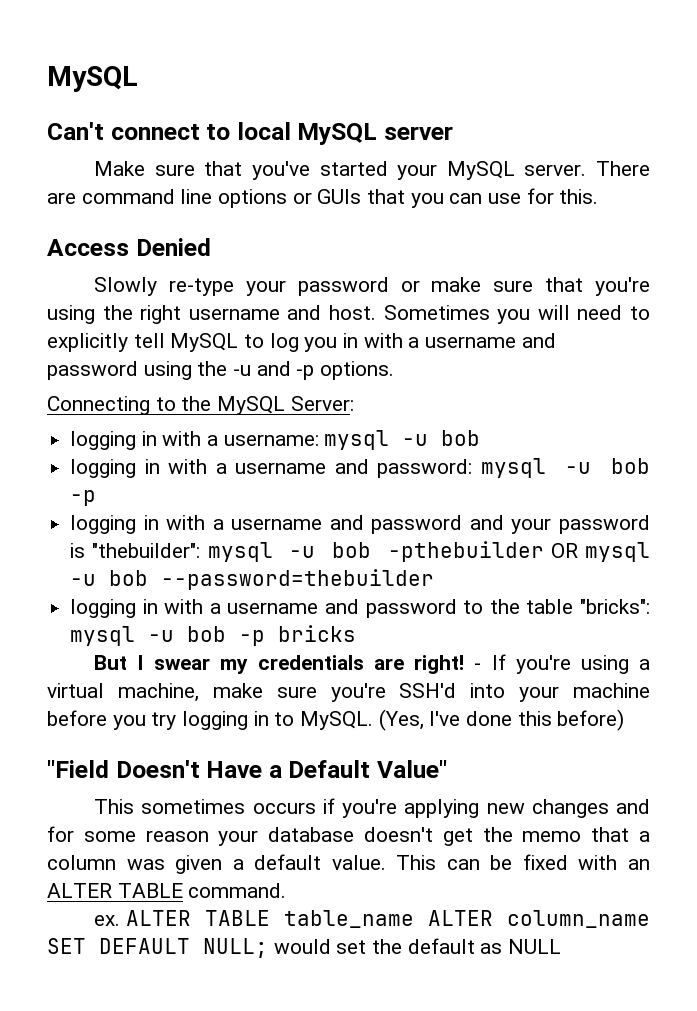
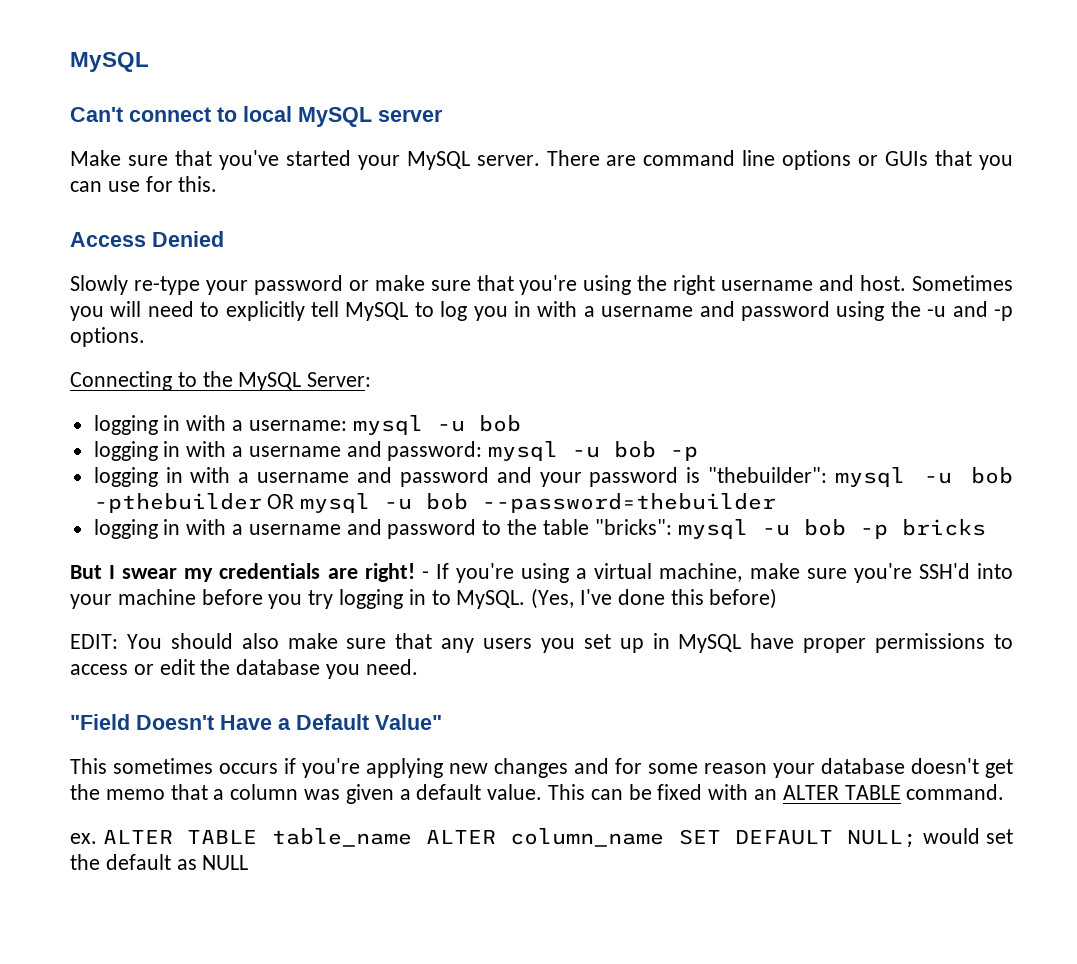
(625, 720) none -> [70,633,1013,653] [70,659,418,679] // EDIT: You should also make sure that any users you set up in MySQL have proper permissions to access or edit the database you need.

